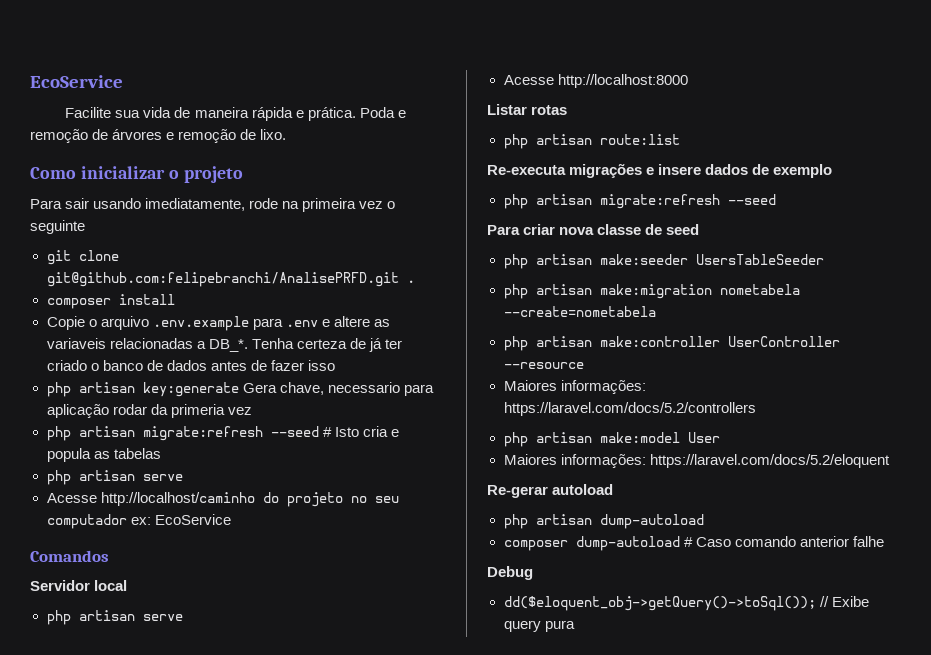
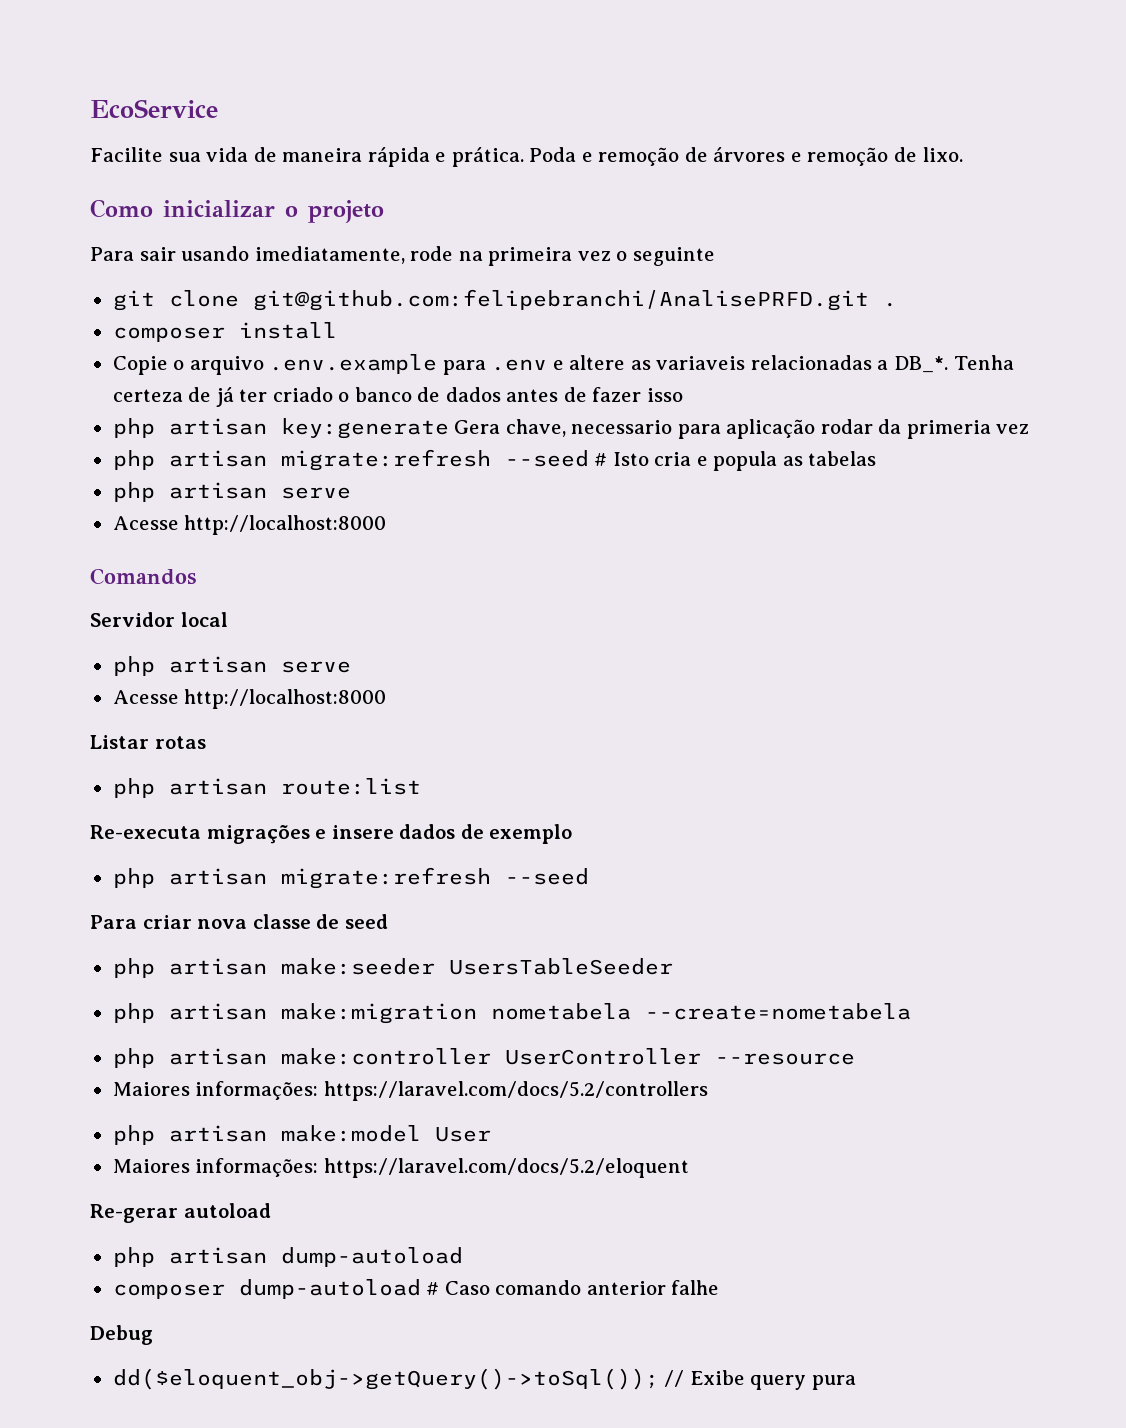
[100,492,399,507] [46,514,231,529] http://localhost/caminho do projeto no seu computador ex: EcoService -> [184,515,387,535] http://localhost:8000

